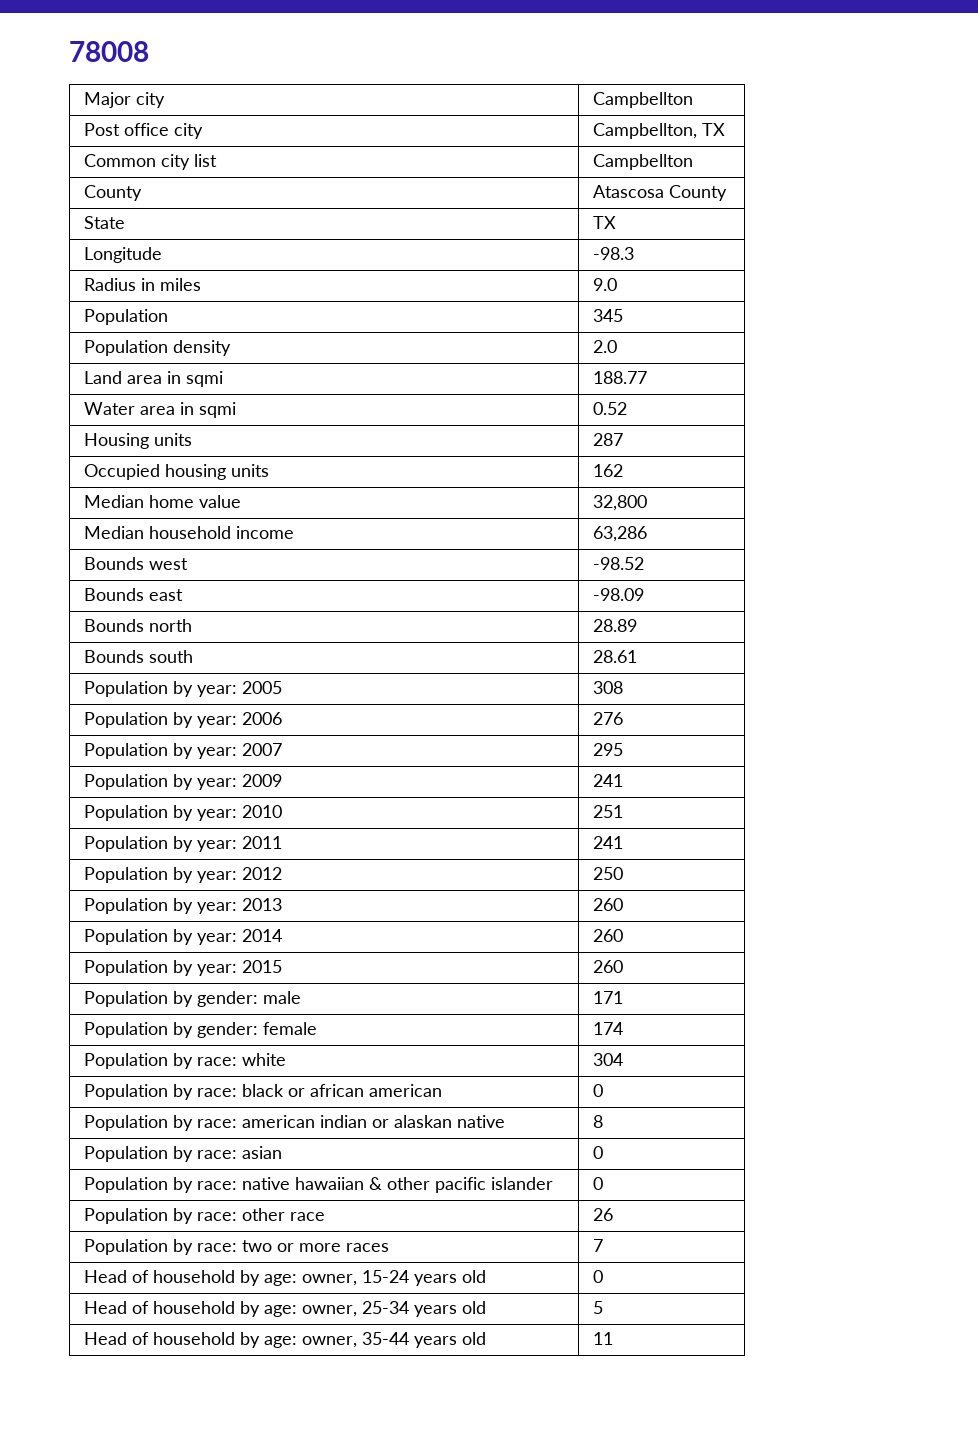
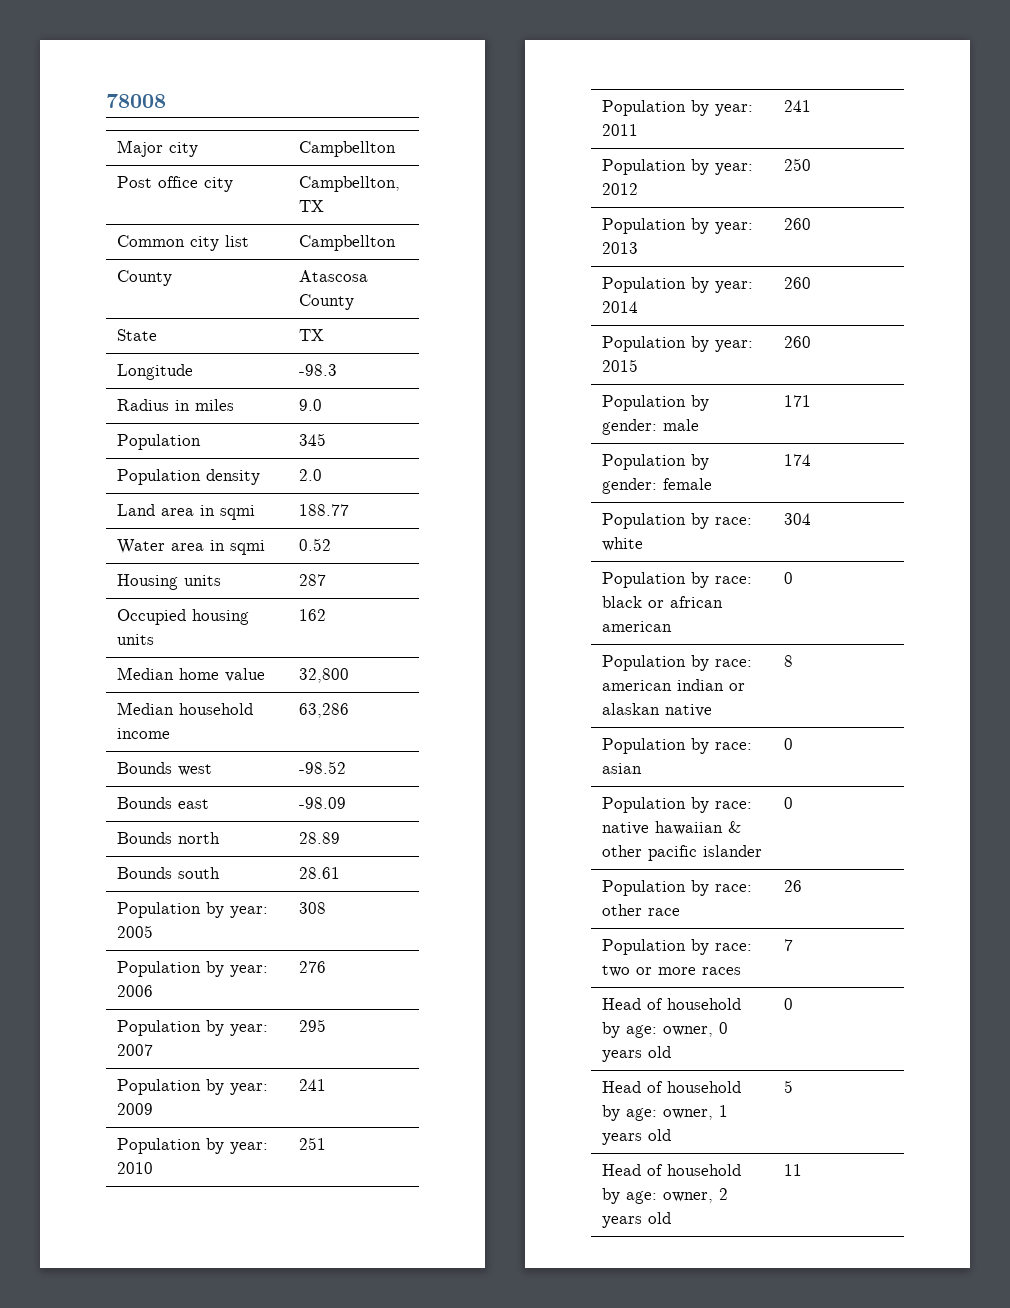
[362,1270,410,1283] 15-24 -> [719,1022,729,1034] 0
[362,1301,410,1314] 25-34 -> [719,1105,729,1117] 1
[362,1332,410,1345] 35-44 -> [719,1188,729,1200] 2

